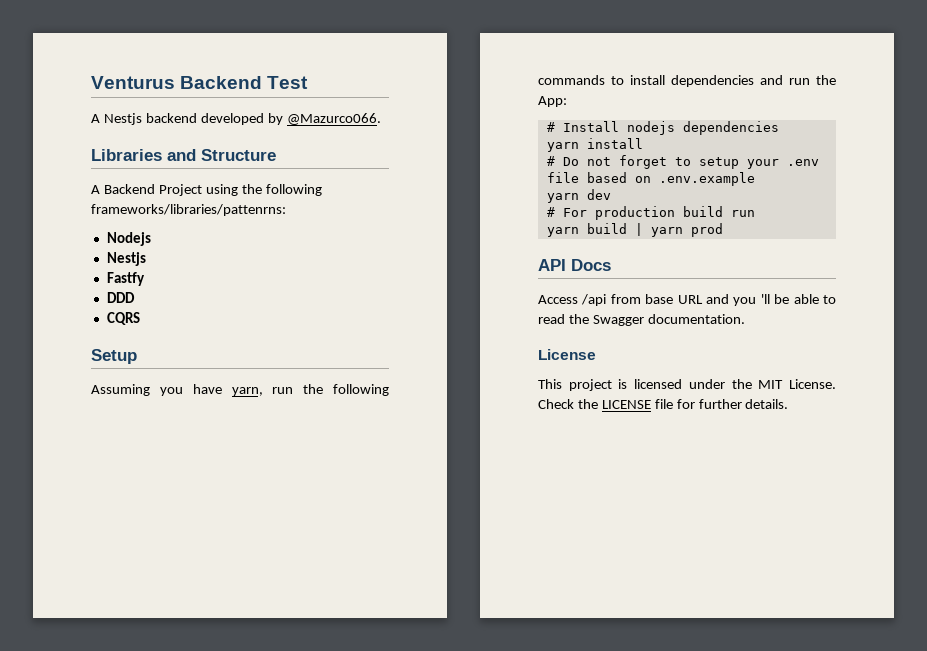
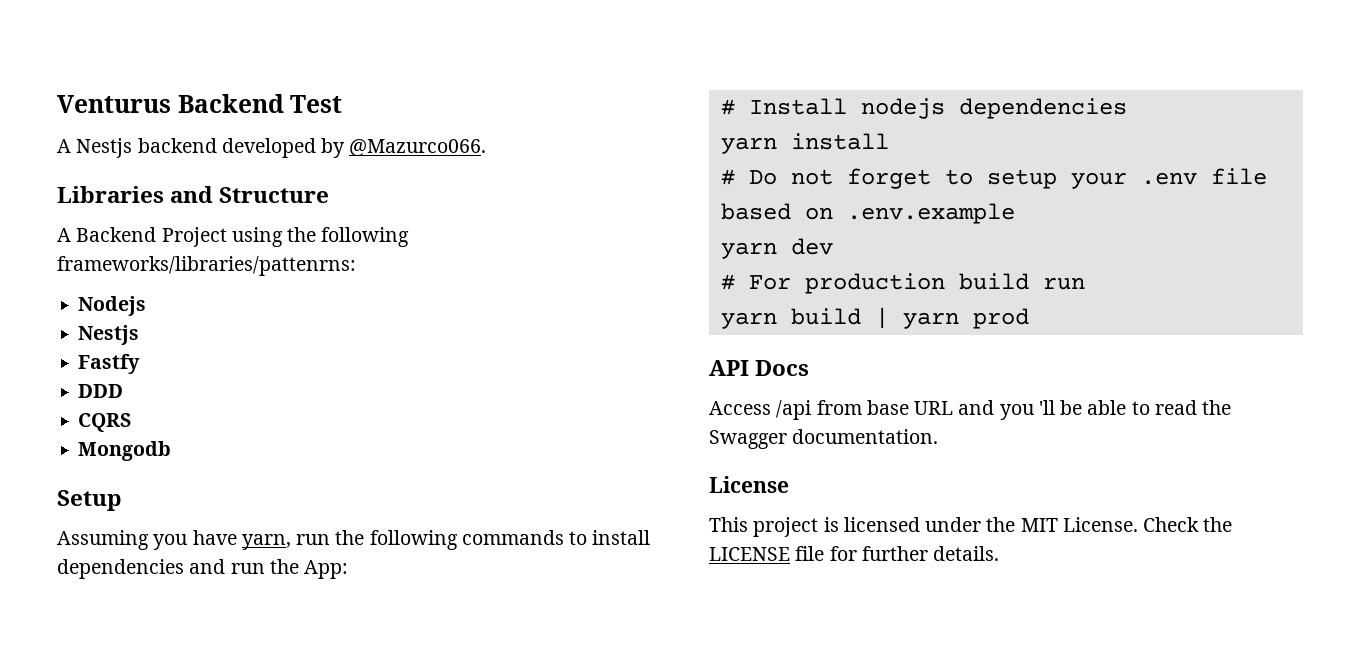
(140, 318) none -> [78,441,172,461] // Mongodb

